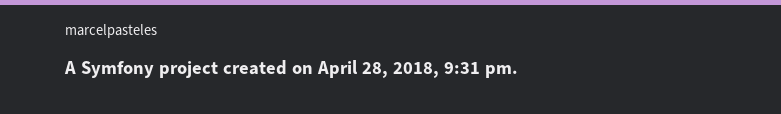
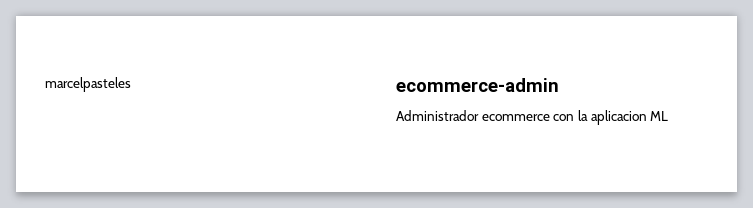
[64,60,518,78] A Symfony project created on April 28, 2018, 9:31 pm. -> [396,78,559,92] [396,110,669,125] ecommerce-admin // Administrador ecommerce con la aplicacion ML

